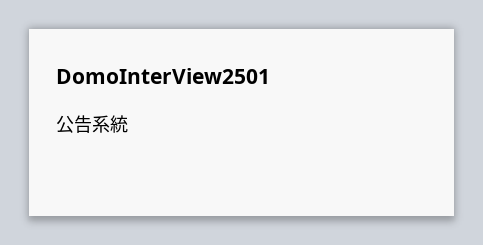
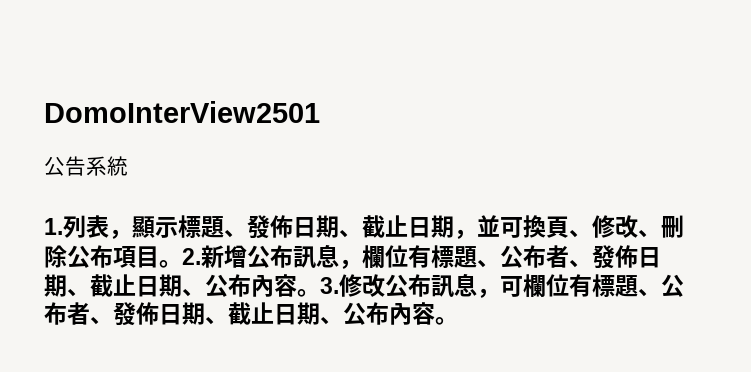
(128, 124) none -> [44,215,684,239] [44,244,661,269] [44,273,684,298] [44,302,458,326] // 1.列表，顯示標題、發佈日期、截止日期，並可換頁、修改、刪除公布項目。2.新增公布訊息，欄位有標題、公布者、發佈日期、截止日期、公布內容。3.修改公布訊息，可欄位有標題、公布者、發佈日期、截止日期、公布內容。

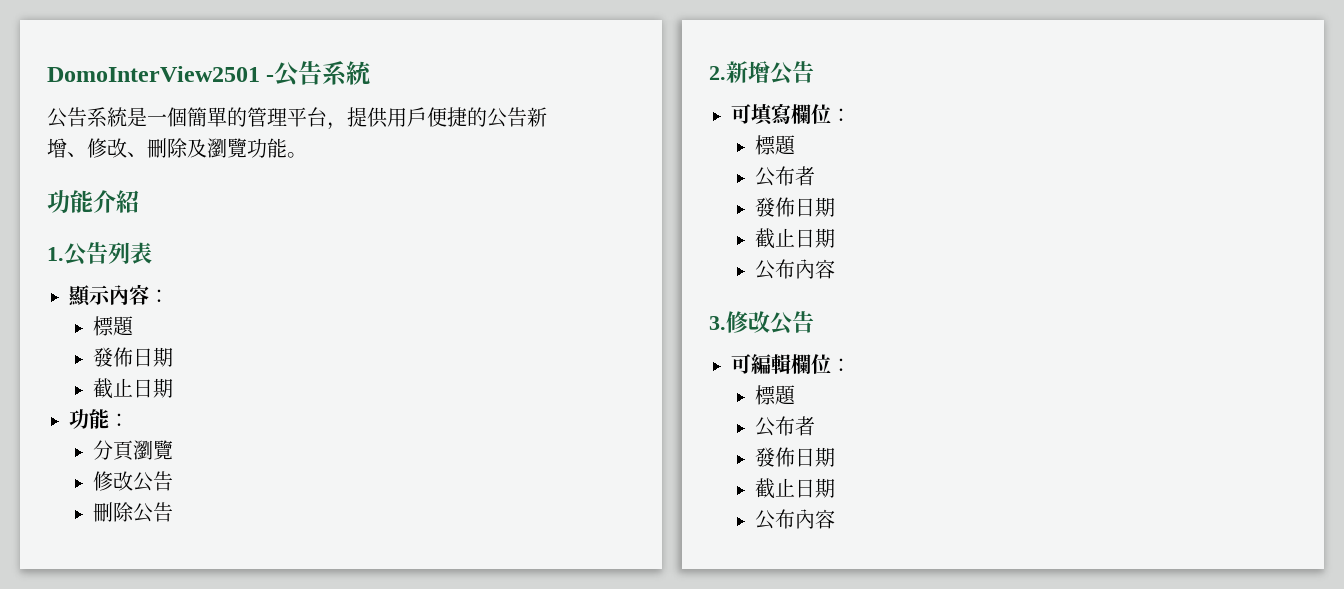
[44,156,128,176] [44,215,684,239] [44,244,661,269] [44,274,320,297] // 公告系統 // 1.列表，顯示標題、發佈日期、截止日期，並可換頁、修改、刪除公布項目。2.新增公布訊息，欄位有標題、公布者、發佈日期、截止日期、公布內容。 -> [266,61,372,87] [47,107,547,130] [47,138,307,158] [47,190,139,213] [47,242,152,266] [68,284,169,307] [93,316,135,336] [93,347,174,367] [93,378,174,399] [69,409,129,429] [93,440,174,461] [93,471,174,492] [93,502,174,523] [709,61,814,85] [731,103,851,126] [755,135,797,155] [755,166,816,187] [755,197,836,217] [755,228,836,249] [755,259,836,280] -公告系統 // 公告系統是一個簡單的管理平台，提供用戶便捷的公告新增、修改、刪除及瀏覽功能。 // 功能介紹 // 1.公告列表 // 顯示內容： // 標題 // 發佈日期 // 截止日期 // 功能： // 分頁瀏覽 // 修改公告 // 刪除公告 // 2.新增公告 // 可填寫欄位： // 標題 // 公布者 // 發佈日期 // 截止日期 // 公布內容 //
[408,273,684,298] [44,302,458,326] 布訊息，可欄位有標題、公布者、發佈日期、截止日期、公布內容。 -> [792,311,814,333] [731,354,851,374] [755,385,797,405] [755,416,816,437] [755,447,836,467] [755,478,836,499] [755,509,836,530] 告 // 可編輯欄位： // 標題 // 公布者 // 發佈日期 // 截止日期 // 公布內容

